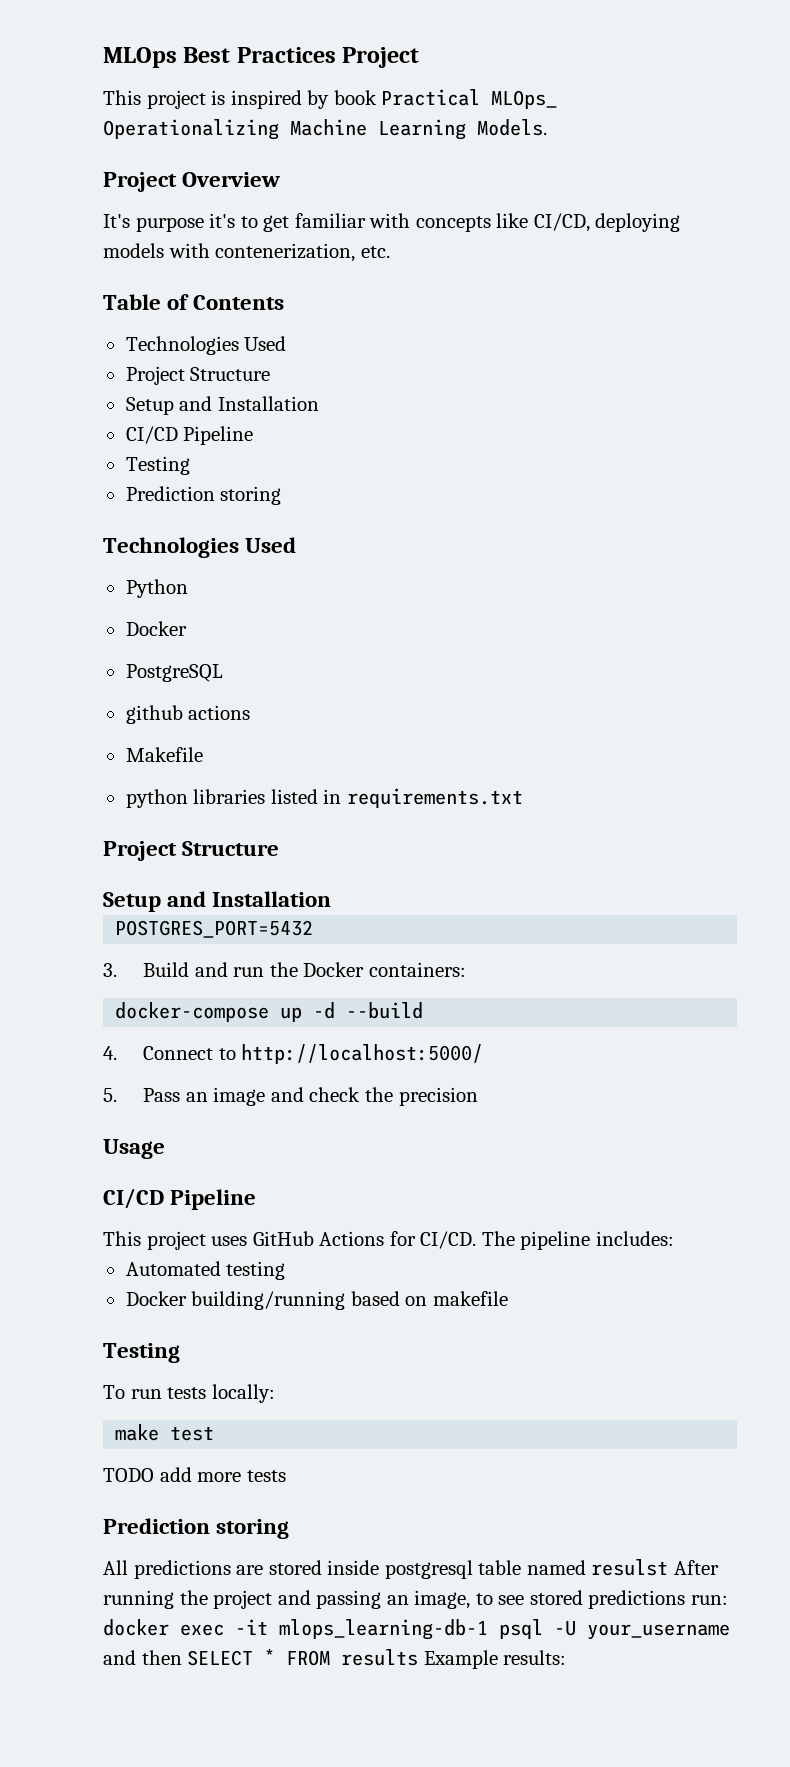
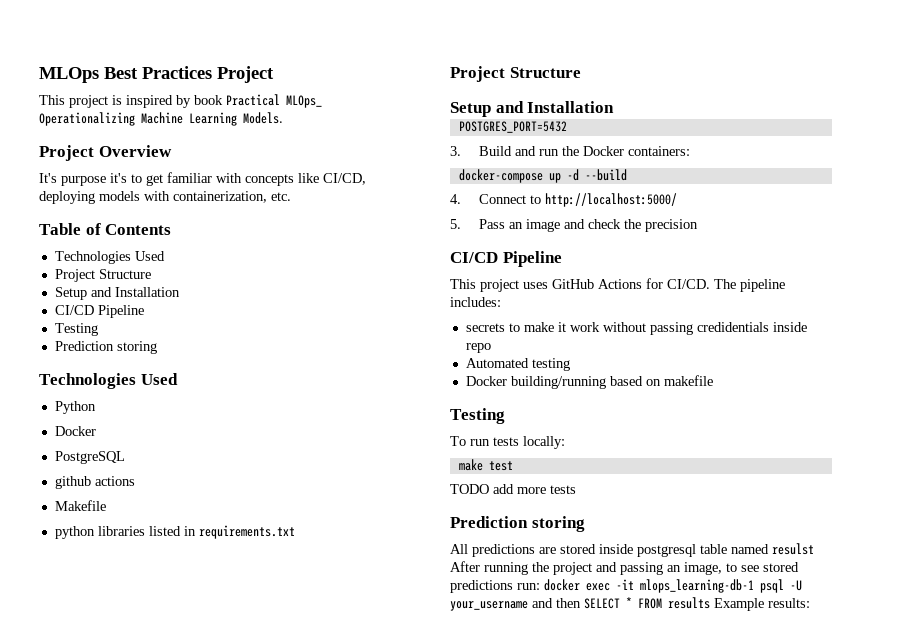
[215,243,356,262] contenerization, -> [173,191,267,203] containerization,
[103,1139,165,1159] // Usage -> (698, 225) none
(674, 1238) none -> [465,322,807,335] [465,343,491,353] // secrets to make it work without passing credidentials inside repo

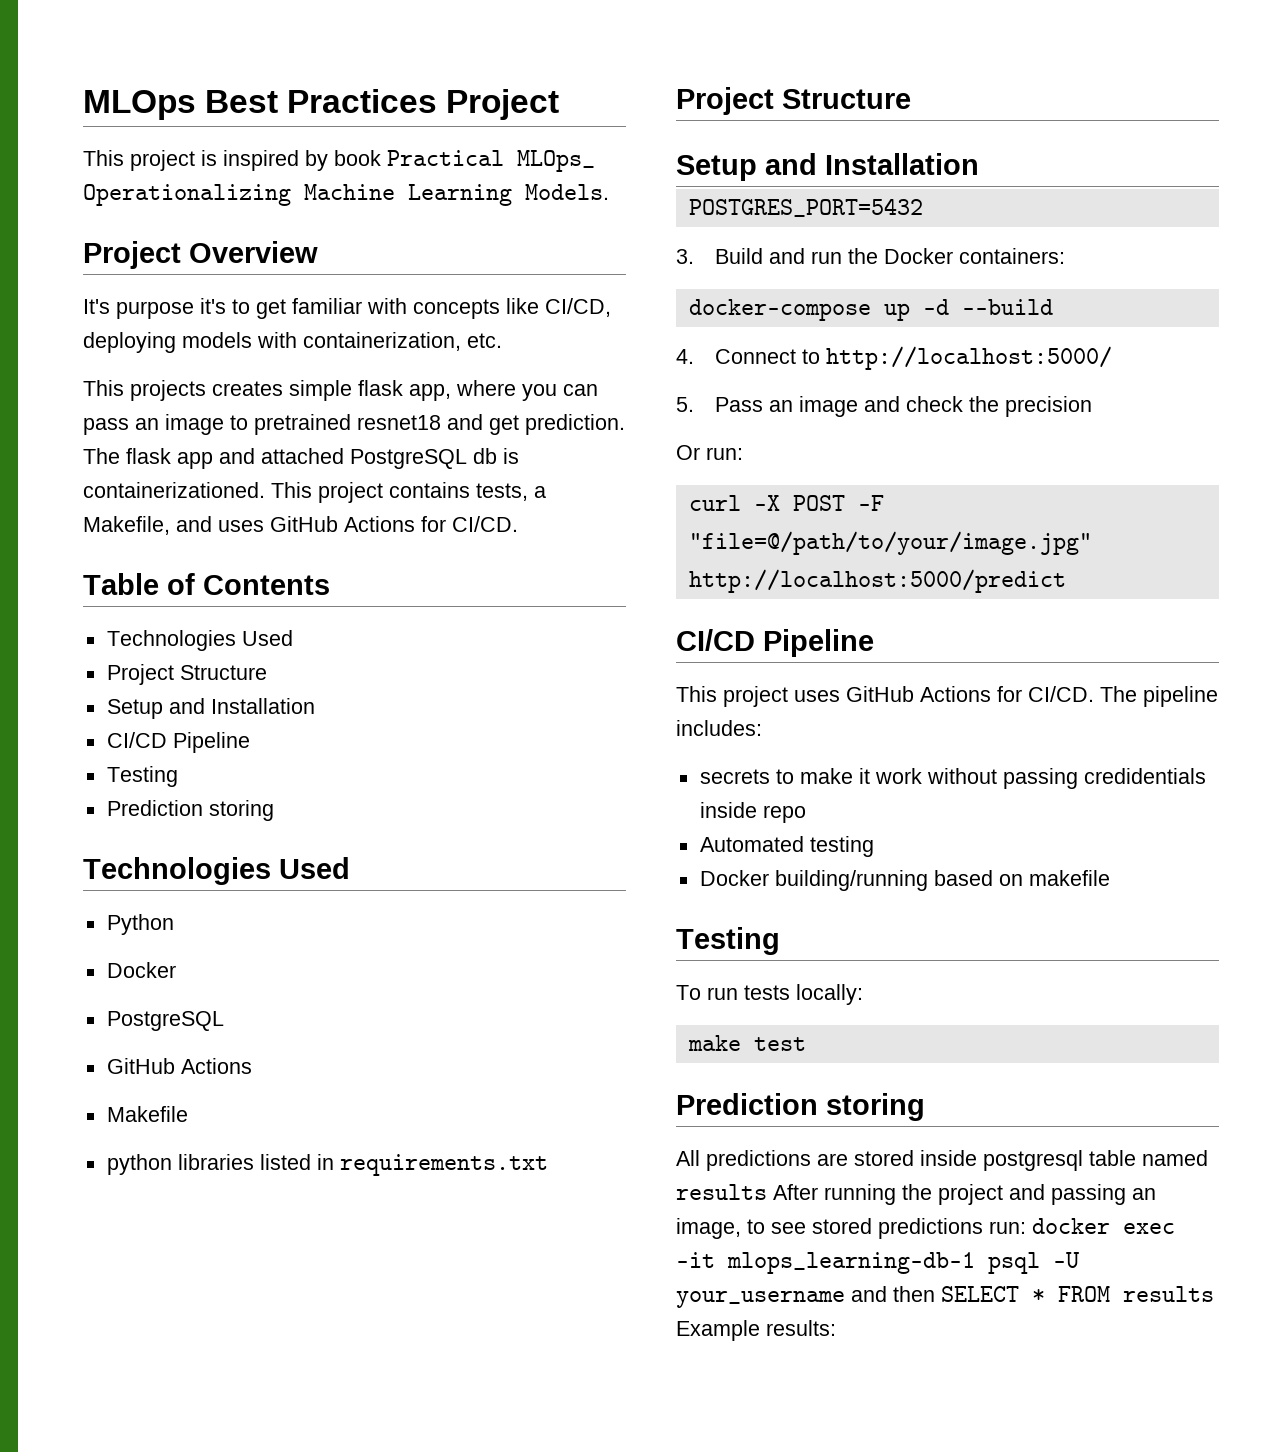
(291, 196) none -> [83,380,598,401] [83,414,625,435] [83,448,519,469] [83,482,546,503] [83,516,518,535] // This projects creates simple flask app, where you can pass an image to pretrained resnet18 and get prediction. The flask app and attached PostgreSQL db is containerizationed. This project contains tests, a Makefile, and uses GitHub Actions for CI/CD.
[54,476,135,489] github actions -> [106,1058,252,1074] GitHub Actions
(698, 225) none -> [676,445,743,460] [688,495,884,511] [688,531,1092,555] [688,569,1066,593] // Or run: // curl -X POST -F "file=@/path/to/your/image.jpg" http://localhost:5000/predict
[450,484,576,494] // TODO add more tests -> (806, 1044) none
[772,543,814,555] resulst -> [676,1184,767,1200] results

